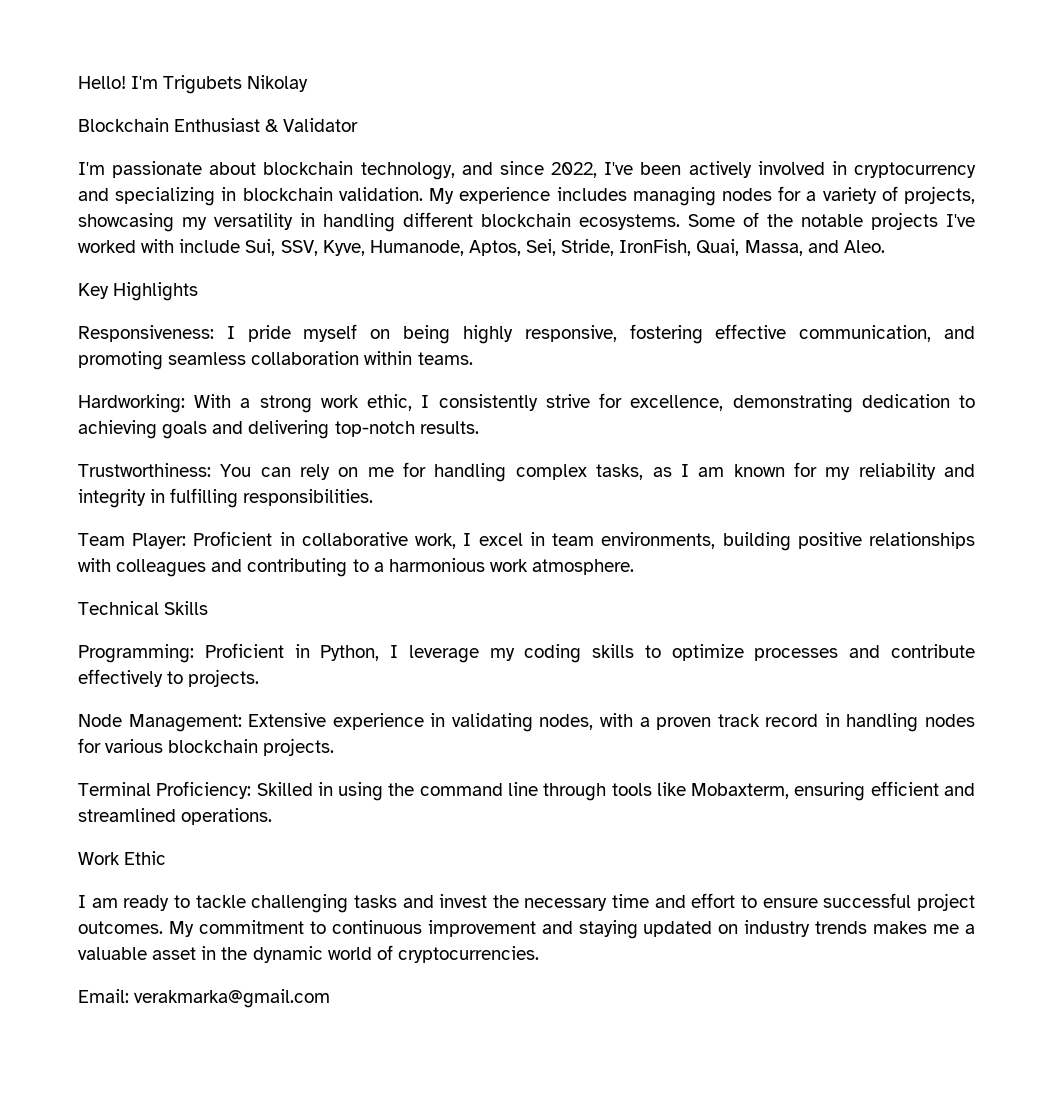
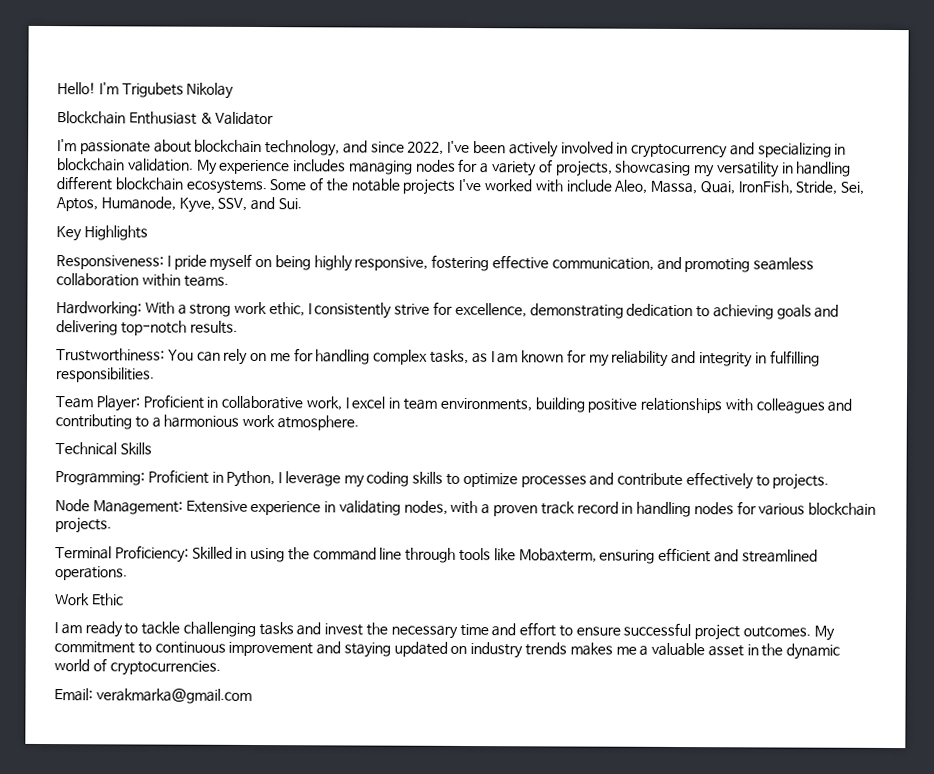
[245,239,885,256] Sui, SSV, Kyve, Humanode, Aptos, Sei, Stride, IronFish, Quai, Massa, and Aleo. -> [614,179,865,195] [56,196,302,213] Aleo, Massa, Quai, IronFish, Stride, Sei, Aptos, Humanode, Kyve, SSV, and Sui.

